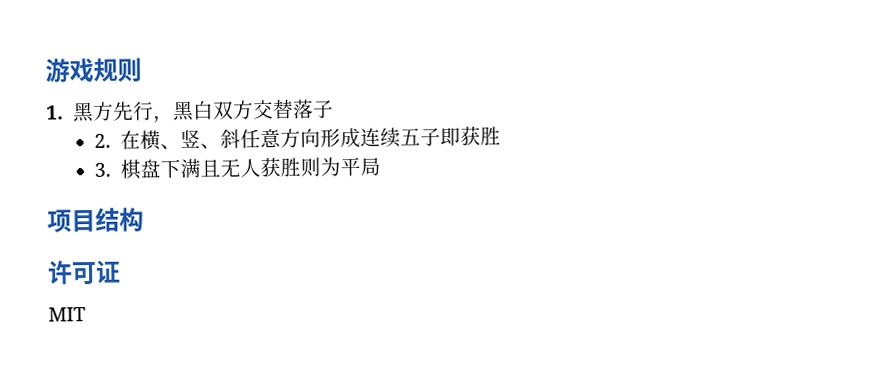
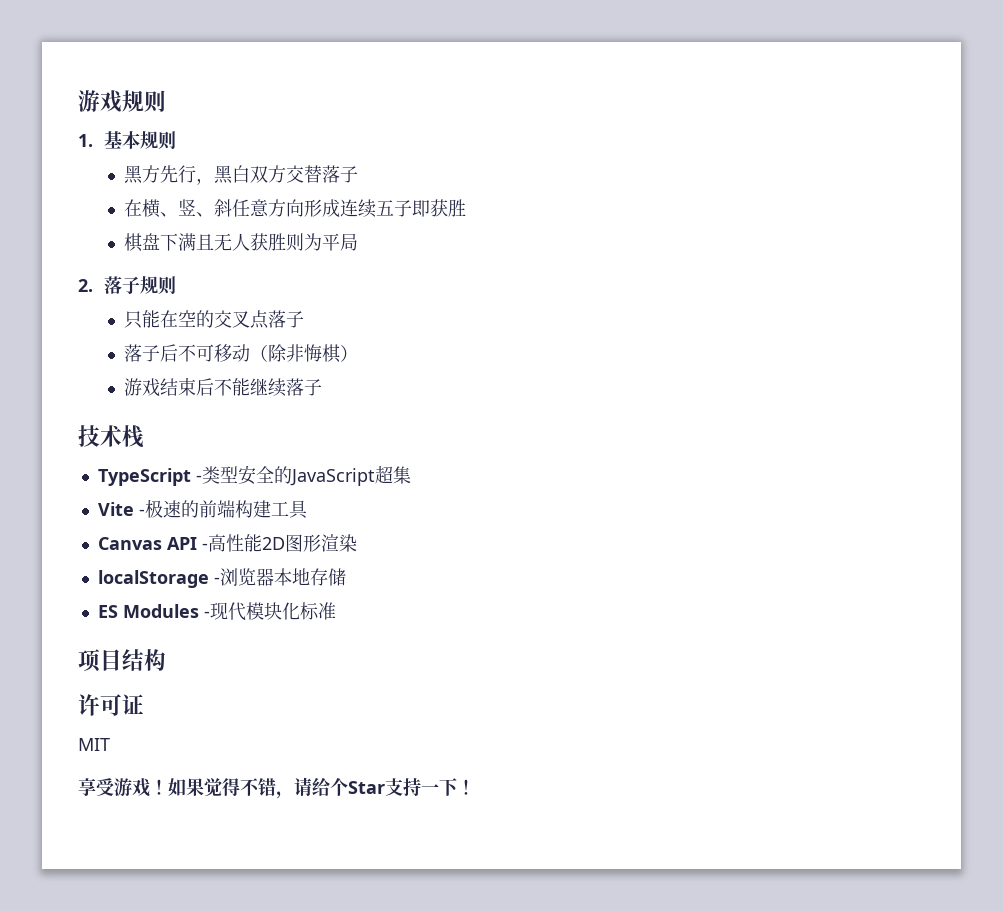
(64, 112) none -> [103,131,176,150] 基本规则 //
[93,133,111,148] 2. -> (358, 174) none
[93,162,111,177] 3. -> (466, 208) none
(381, 166) none -> [78,276,176,295] [123,310,304,329] [123,344,358,363] [123,378,322,397] [78,425,144,448] [97,465,411,486] [97,499,308,519] [97,534,357,552] [97,568,346,588] [97,602,336,621] // 2.落子规则 // 只能在空的交叉点落子 // 落子后不可移动（除非悔棋） // 游戏结束后不能继续落子 // 技术栈 // TypeScript -类型安全的JavaScript超集 // Vite -极速的前端构建工具 // Canvas API -高性能2D图形渲染 // localStorage -浏览器本地存储 // ES Modules -现代模块化标准
(86, 314) none -> [78,777,475,799] // 享受游戏！如果觉得不错，请给个Star支持一下！

